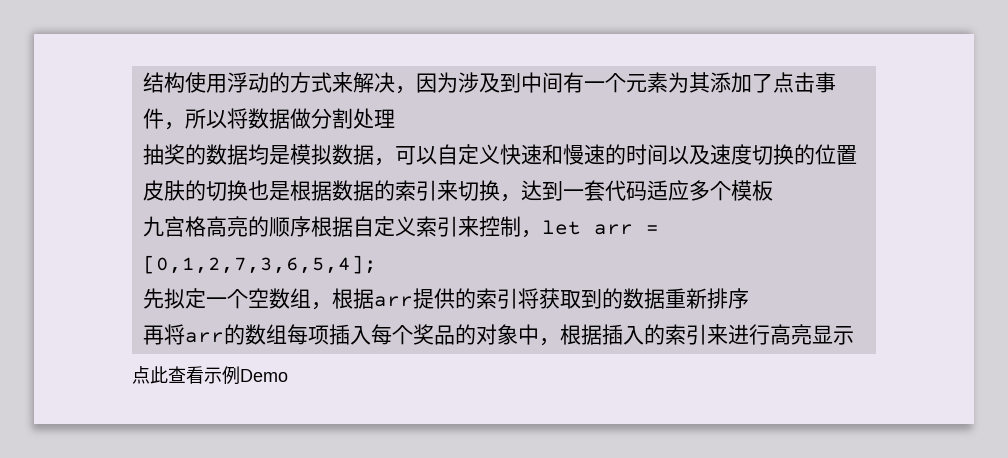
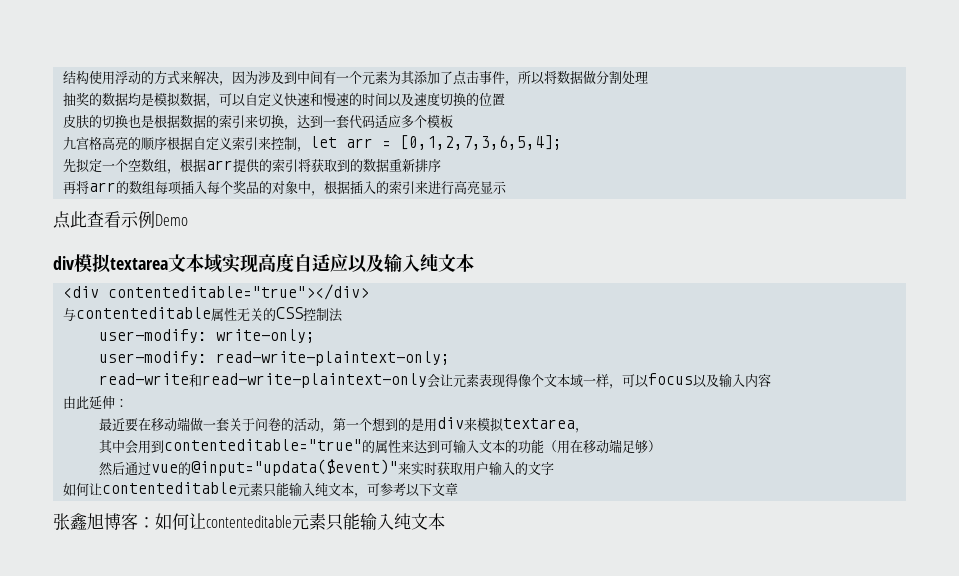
(288, 375) none -> [53,253,474,273] [63,284,370,300] [63,307,344,322] [99,329,316,343] [99,351,451,366] [99,373,772,389] [63,395,129,410] [99,417,589,433] [99,439,662,454] [99,459,555,476] [63,482,459,498] [53,513,445,531] // div模拟textarea文本域实现高度自适应以及输入纯文本 // <div contenteditable="true"></div> // 与contenteditable属性无关的CSS控制法 // user-modify: write-only; // user-modify: read-write-plaintext-only; // read-write和read-write-plaintext-only会让元素表现得像个文本域一样，可以focus以及输入内容 // 由此延伸： // 最近要在移动端做一套关于问卷的活动，第一个想到的是用div来模拟textarea， // 其中会用到contenteditable="true"的属性来达到可输入文本的功能（用在移动端足够） // 然后通过vue的@input="updata($event)"来实时获取用户输入的文字 // 如何让contenteditable元素只能输入纯文本，可参考以下文章 // 张鑫旭博客：如何让contenteditable元素只能输入纯文本

